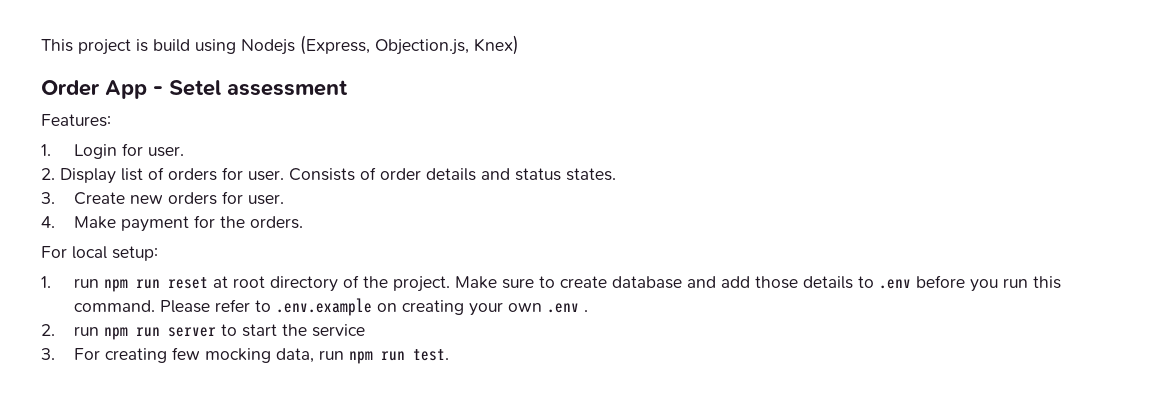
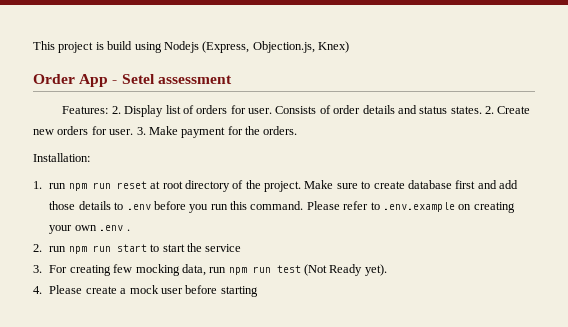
[41,143,185,159] // 1. Login for user. // -> (109, 110) none
[41,192,55,204] // 3. -> [485,106,495,114] 2.
[41,216,55,228] // 4. -> [136,127,146,135] 3.
[41,246,158,261] For local setup: -> [33,153,90,162] Installation:
(683, 282) none -> [455,180,476,189] first
[168,327,217,337] server -> [116,244,147,252] start
[413,349,450,361] test. -> [276,264,387,276] [33,285,258,297] test (Not Ready yet). // 4. Please create a mock user before starting

